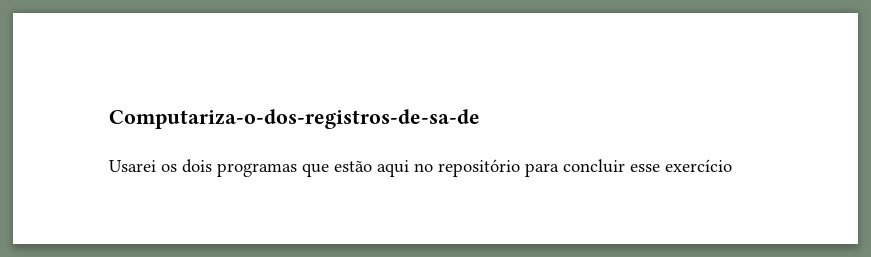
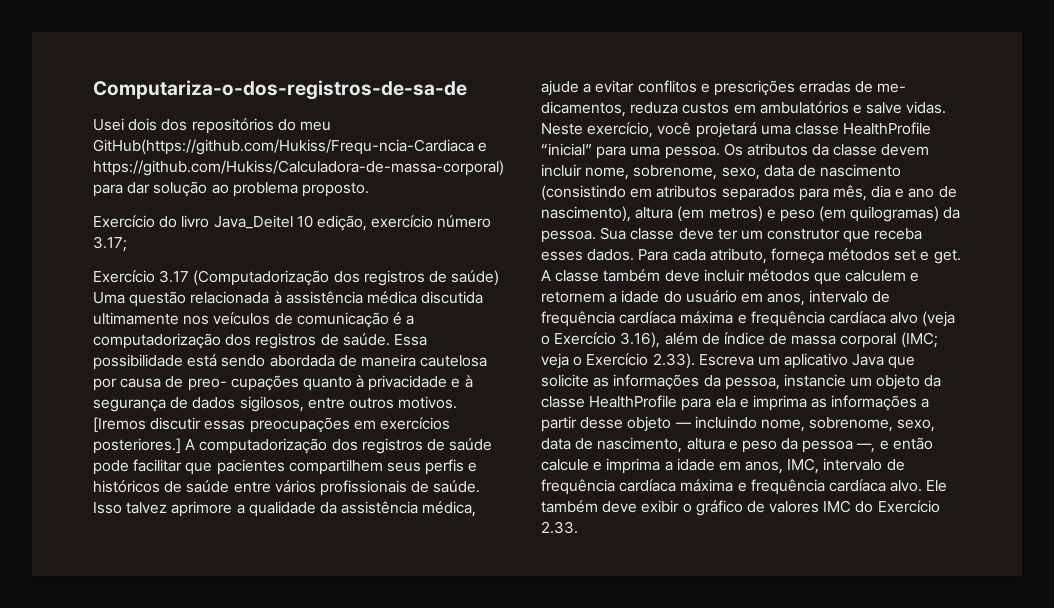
[109,159,732,177] Usarei os dois programas que estão aqui no repositório para concluir esse exercício -> [93,118,331,134] [93,139,488,155] [93,160,504,176] [93,181,369,197] [93,215,492,231] [93,236,127,252] [93,270,500,286] [93,291,484,307] [93,312,415,328] [93,333,427,349] [93,354,488,370] [93,375,473,391] [93,396,458,412] [93,417,450,433] [93,438,493,454] [93,459,478,475] [93,480,481,496] [93,501,477,517] [541,80,907,96] [541,101,947,117] [541,122,932,138] [541,143,930,159] [541,164,902,180] [541,185,957,201] [541,206,961,222] [541,227,923,243] [541,248,961,264] [541,269,920,285] [541,290,891,306] [541,311,956,327] [541,332,938,348] [541,353,916,369] [541,374,942,390] [541,395,930,411] [541,416,936,432] [541,437,933,453] [541,458,905,474] [541,479,948,495] [541,500,940,516] [541,521,578,534] Usei dois dos repositórios do meu GitHub(https://github.com/Hukiss/Frequ-ncia-Cardiaca e https://github.com/Hukiss/Calculadora-de-massa-corporal) para dar solução ao problema proposto. // Exercício do livro Java_Deitel 10 edição, exercício número 3.17; // Exercício 3.17 (Computadorização dos registros de saúde) Uma questão relacionada à assistência médica discutida ultimamente nos veículos de comunicação é a computadorização dos registros de saúde. Essa possibilidade está sendo abordada de maneira cautelosa por causa de preo- cupações quanto à privacidade e à segurança de dados sigilosos, entre outros motivos. [Iremos discutir essas preocupações em exercícios posteriores.] A computadorização dos registros de saúde pode facilitar que pacientes compartilhem seus perfis e históricos de saúde entre vários profissionais de saúde. Isso talvez aprimore a qualidade da assistência médica, ajude a evitar conflitos e prescrições erradas de me- dicamentos, reduza custos em ambulatórios e salve vidas. Neste exercício, você projetará uma classe HealthProfile “inicial” para uma pessoa. Os atributos da classe devem incluir nome, sobrenome, sexo, data de nascimento (consistindo em atributos separados para mês, dia e ano de nascimento), altura (em metros) e peso (em quilogramas) da pessoa. Sua classe deve ter um construtor que receba esses dados. Para cada atributo, forneça métodos set e get. A classe também deve incluir métodos que calculem e retornem a idade do usuário em anos, intervalo de frequência cardíaca máxima e frequência cardíaca alvo (veja o Exercício 3.16), além de índice de massa corporal (IMC; veja o Exercício 2.33). Escreva um aplicativo Java que solicite as informações da pessoa, instancie um objeto da classe HealthProfile para ela e imprima as informações a partir desse objeto — incluindo nome, sobrenome, sexo, data de nascimento, altura e peso da pessoa ––, e então calcule e imprima a idade em anos, IMC, intervalo de frequência cardíaca máxima e frequência cardíaca alvo. Ele também deve exibir o gráfico de valores IMC do Exercício 2.33.

